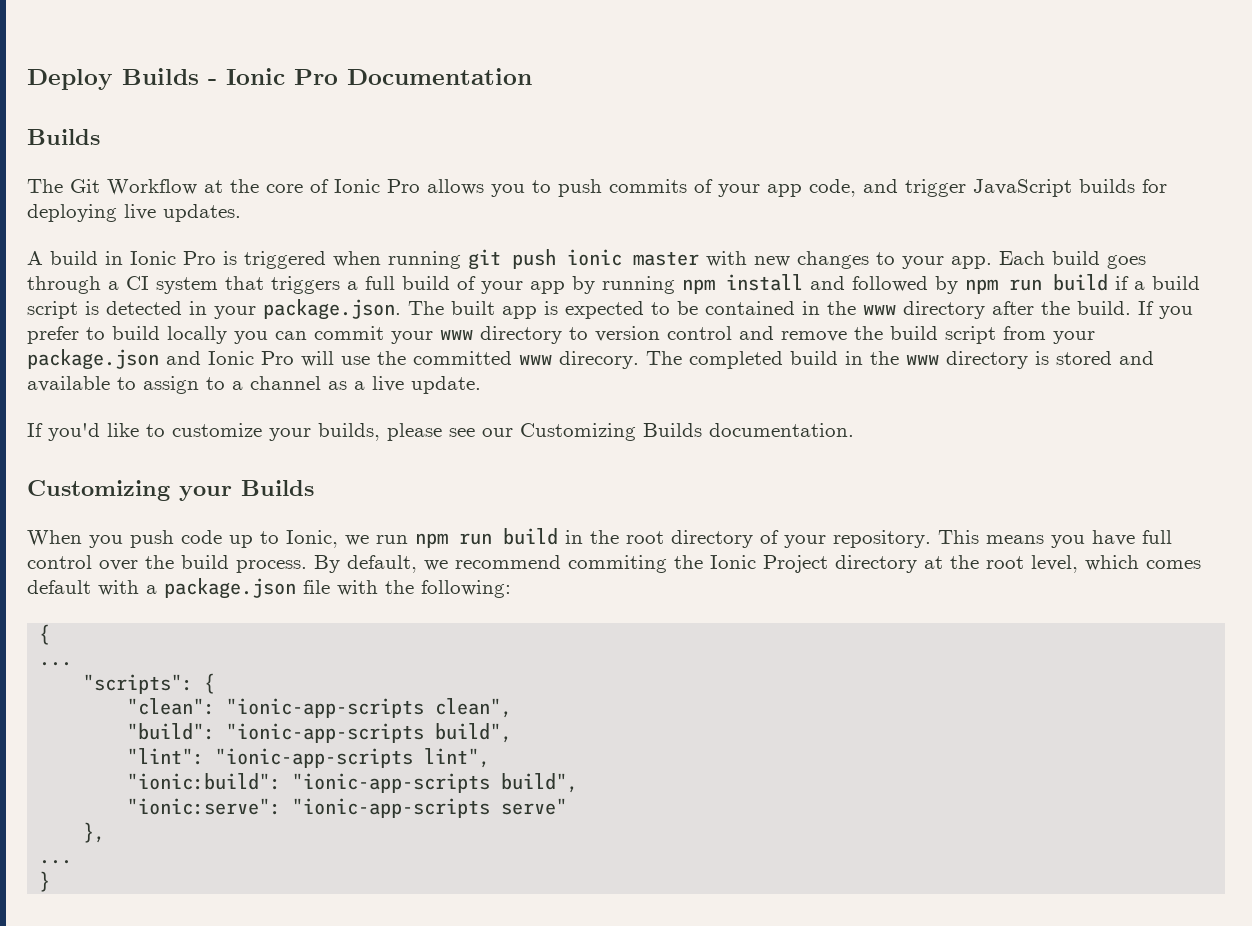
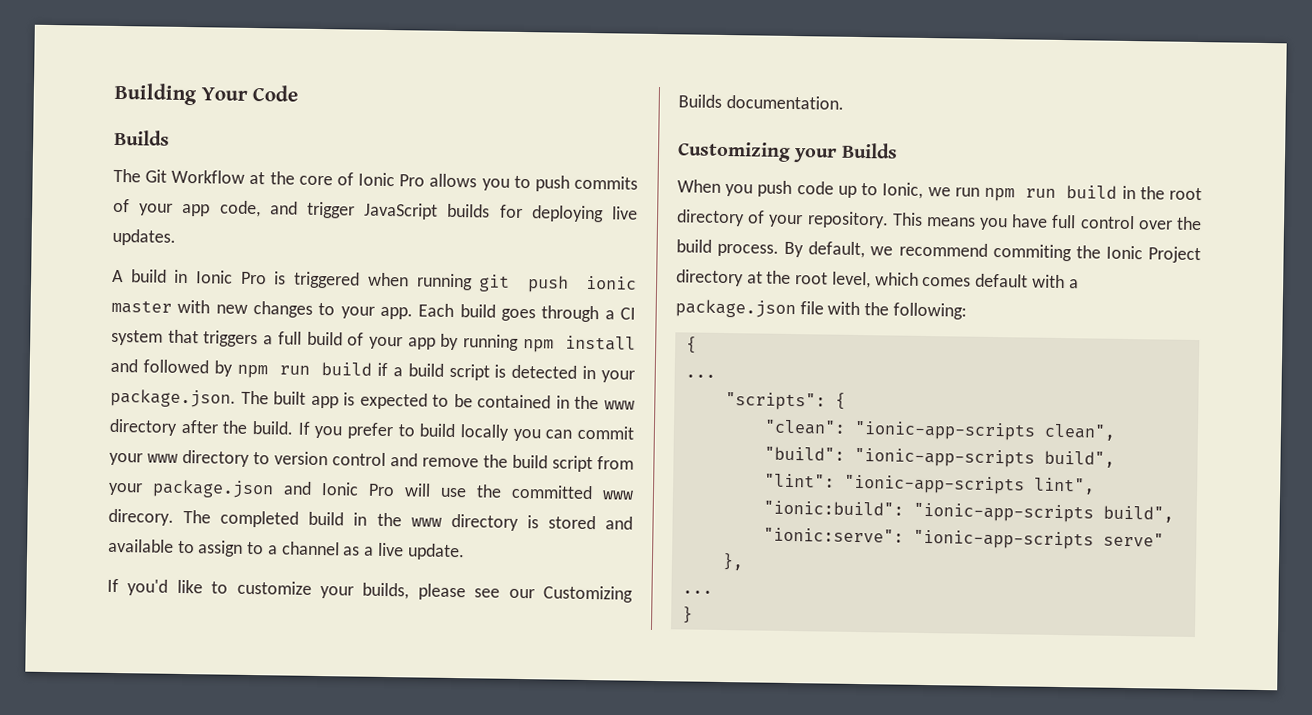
[27,68,532,90] Deploy Builds - Ionic Pro Documentation -> [114,82,299,106] Building Your Code

